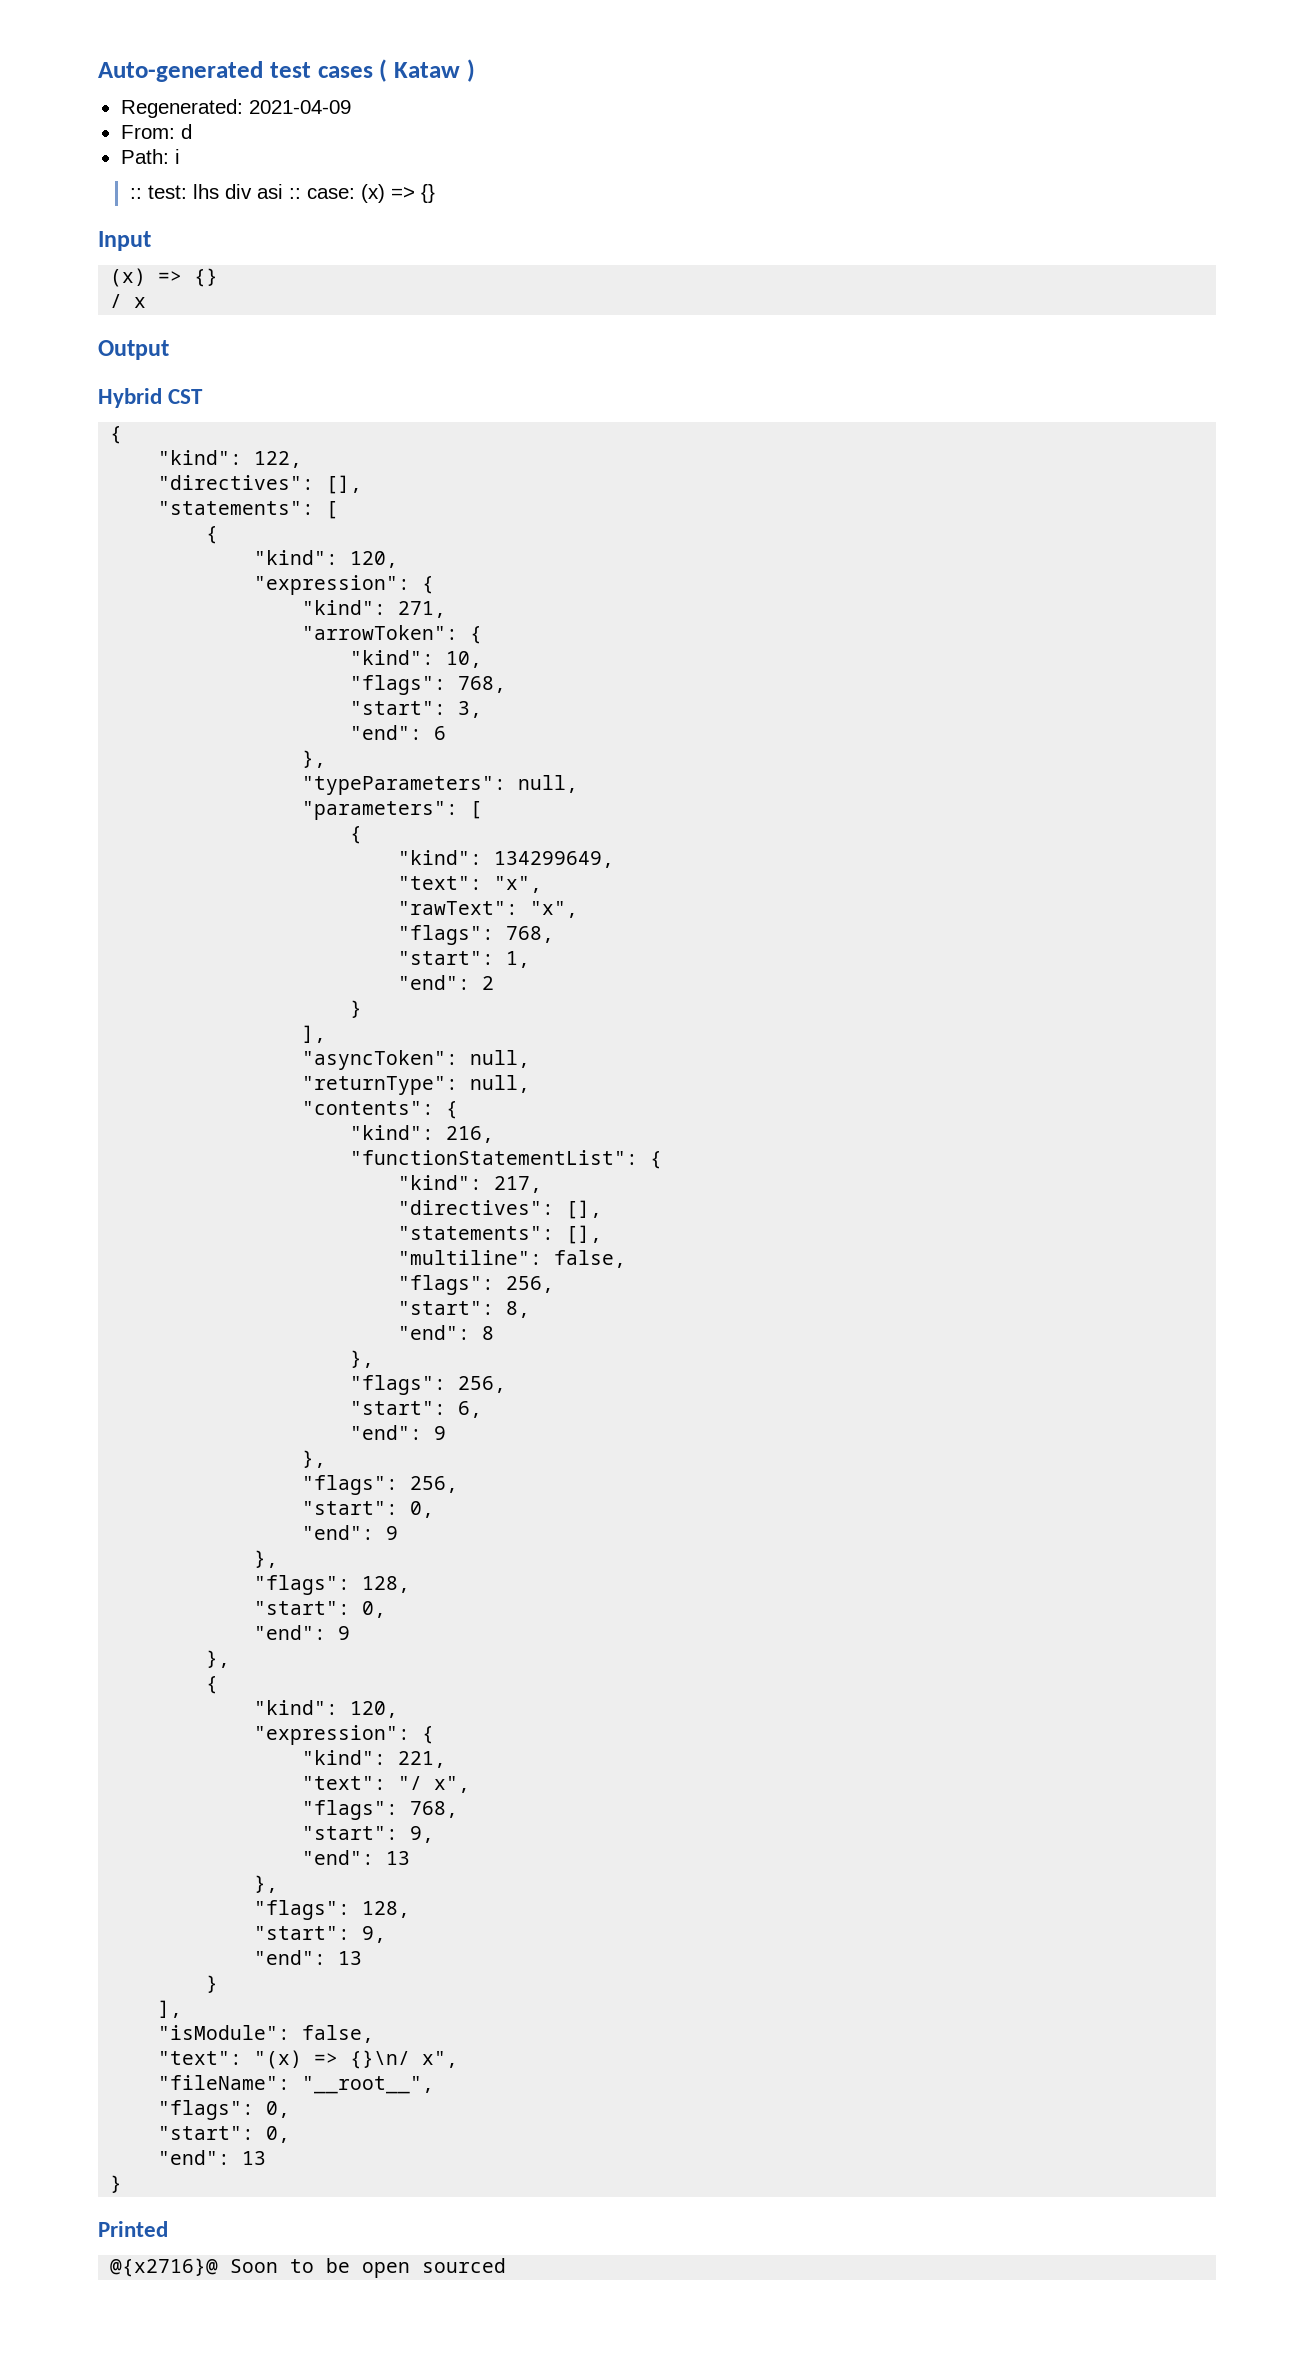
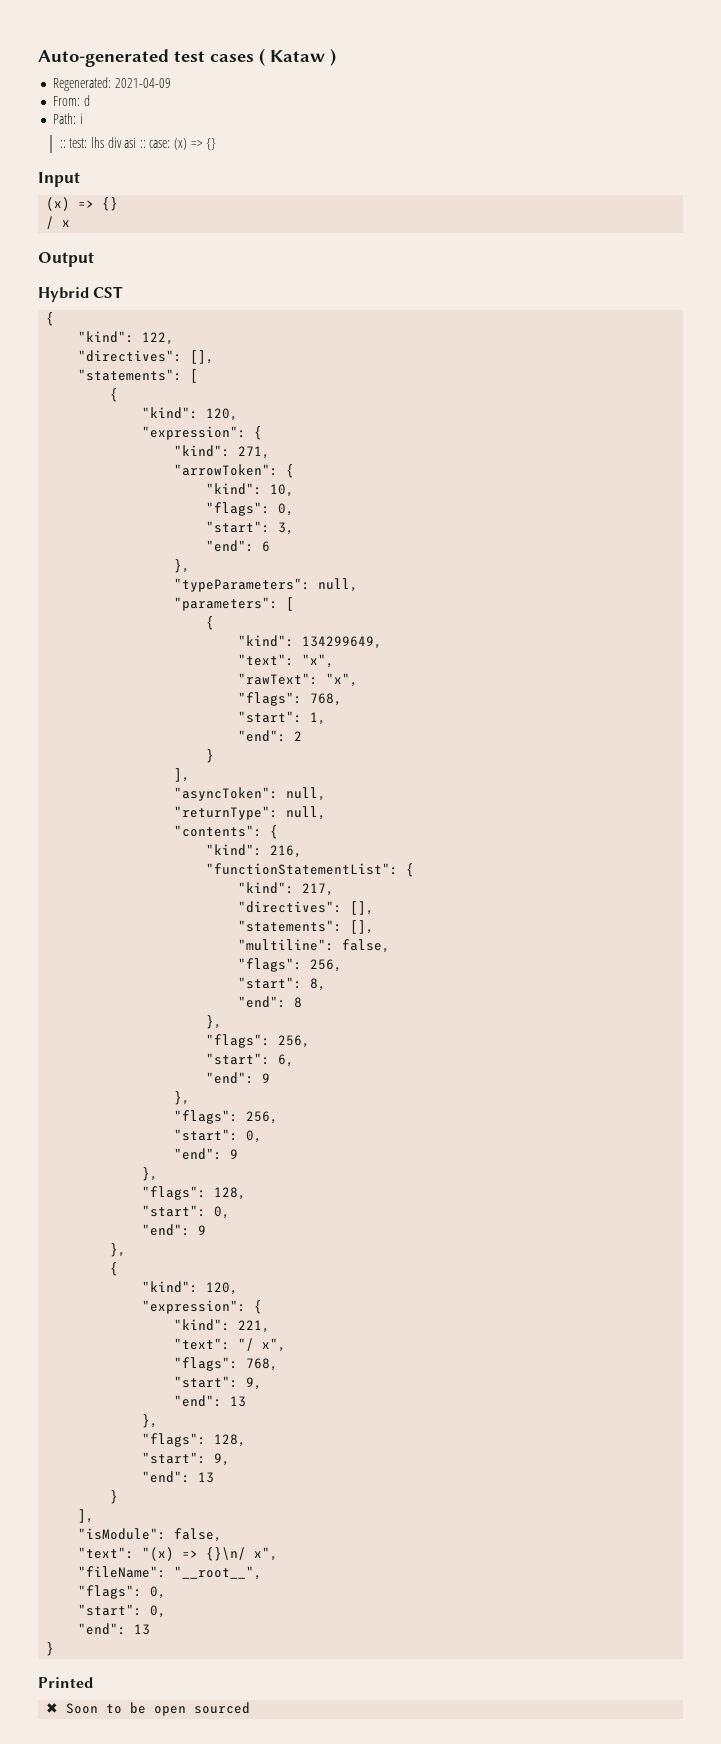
[458,676,507,693] 768, -> [278,503,295,516] 0,
[110,2258,219,2277] @{x2716}@ -> [46,1703,59,1713] ✖

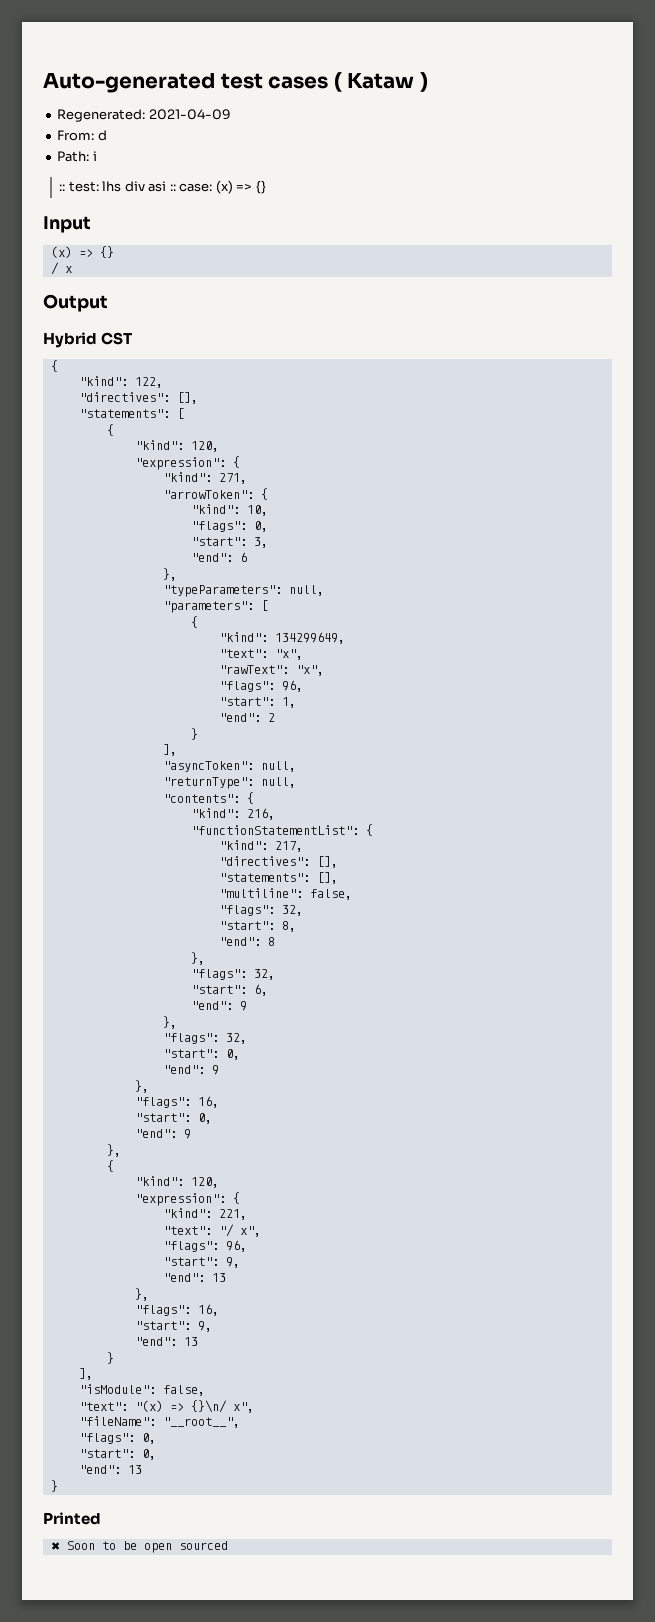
[310,693,343,706] 768, -> [281,680,303,692] 96,
[310,959,343,972] 256, -> [281,905,303,916] 32,
[278,1035,311,1048] 256, -> [253,969,275,980] 32,
[246,1111,279,1124] 256, -> [225,1033,247,1044] 32,
[214,1187,247,1200] 128, -> [197,1096,219,1108] 16,
[246,1358,279,1371] 768, -> [225,1240,247,1252] 96,
[214,1434,247,1447] 128, -> [197,1304,219,1316] 16,

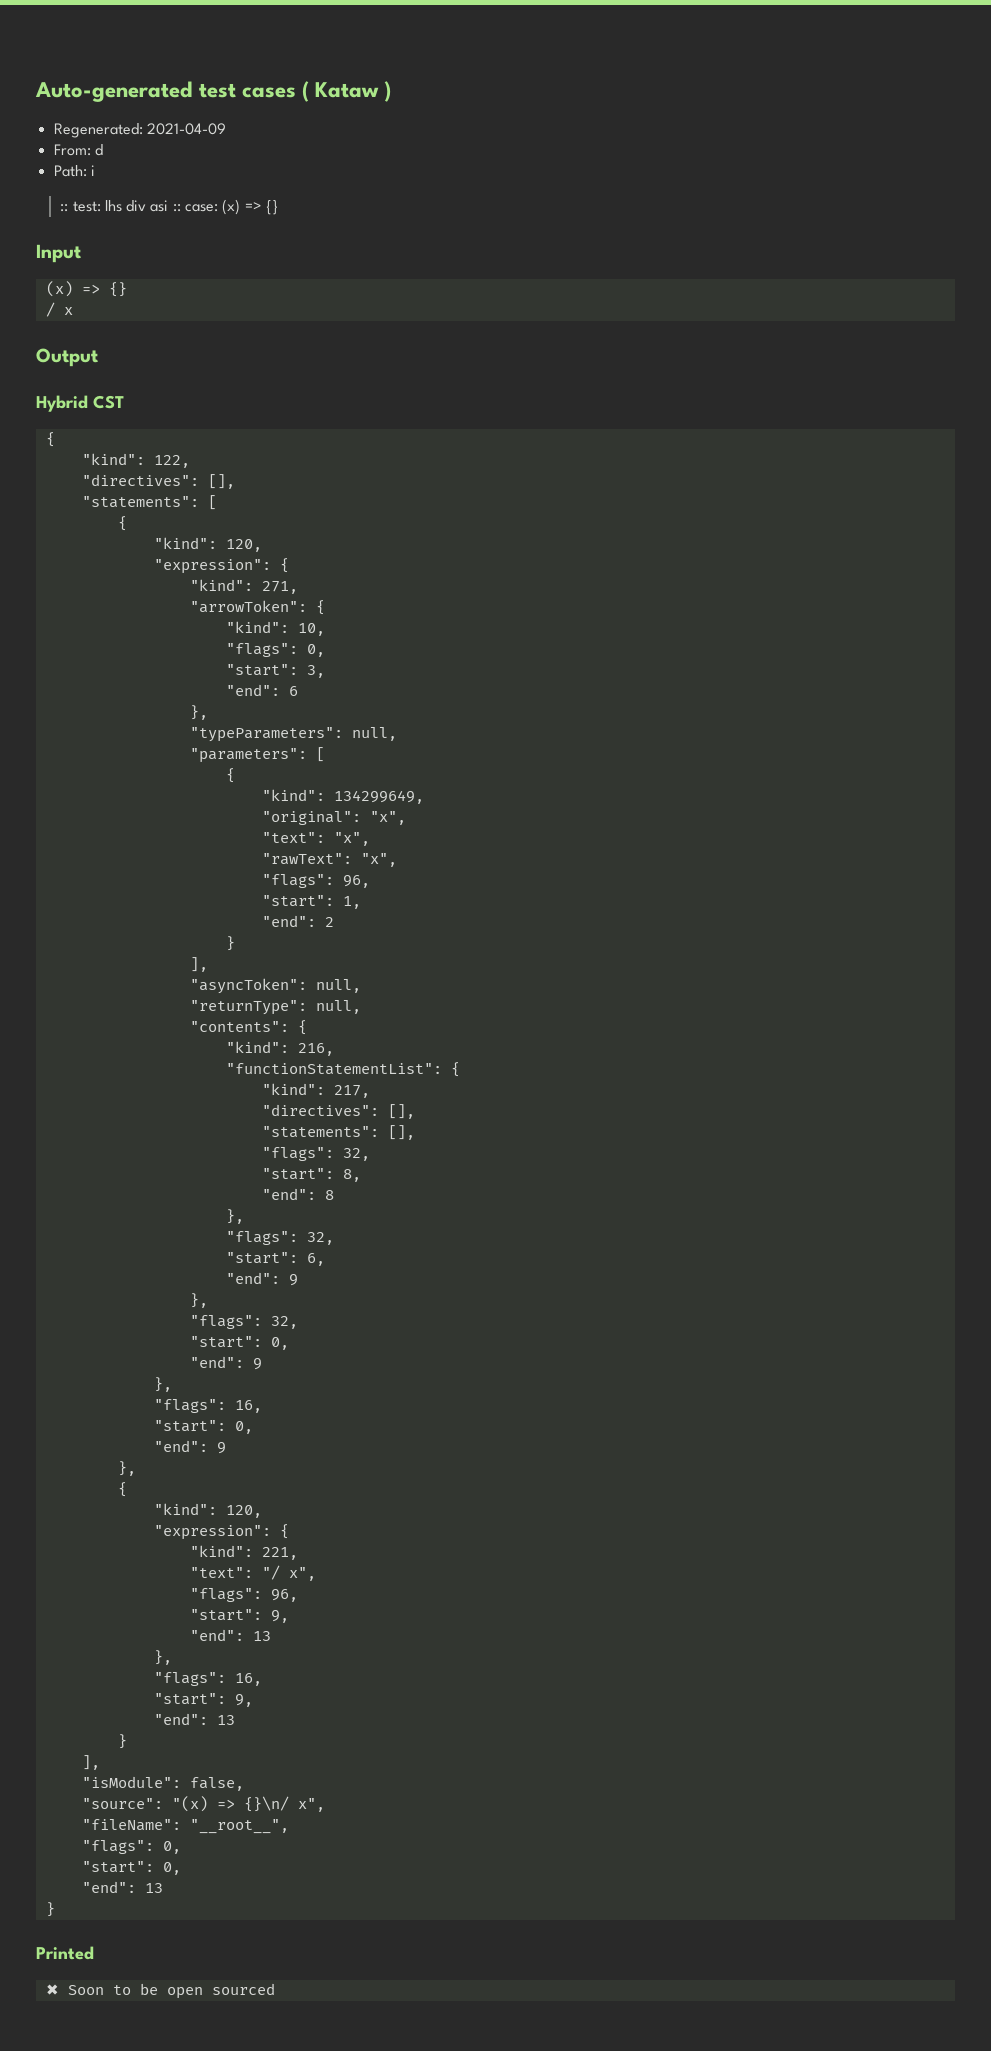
(345, 638) none -> [261,811,406,825] // "original": "x",
[218,888,352,900] // "multiline": false, -> (415, 1132) none
[78,1402,128,1411] "text": -> [81,1798,163,1809] "source":

